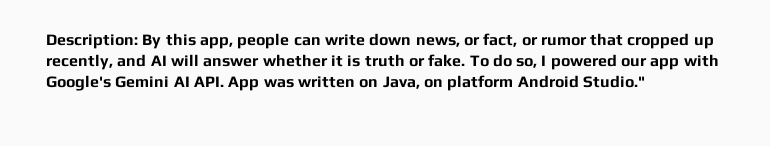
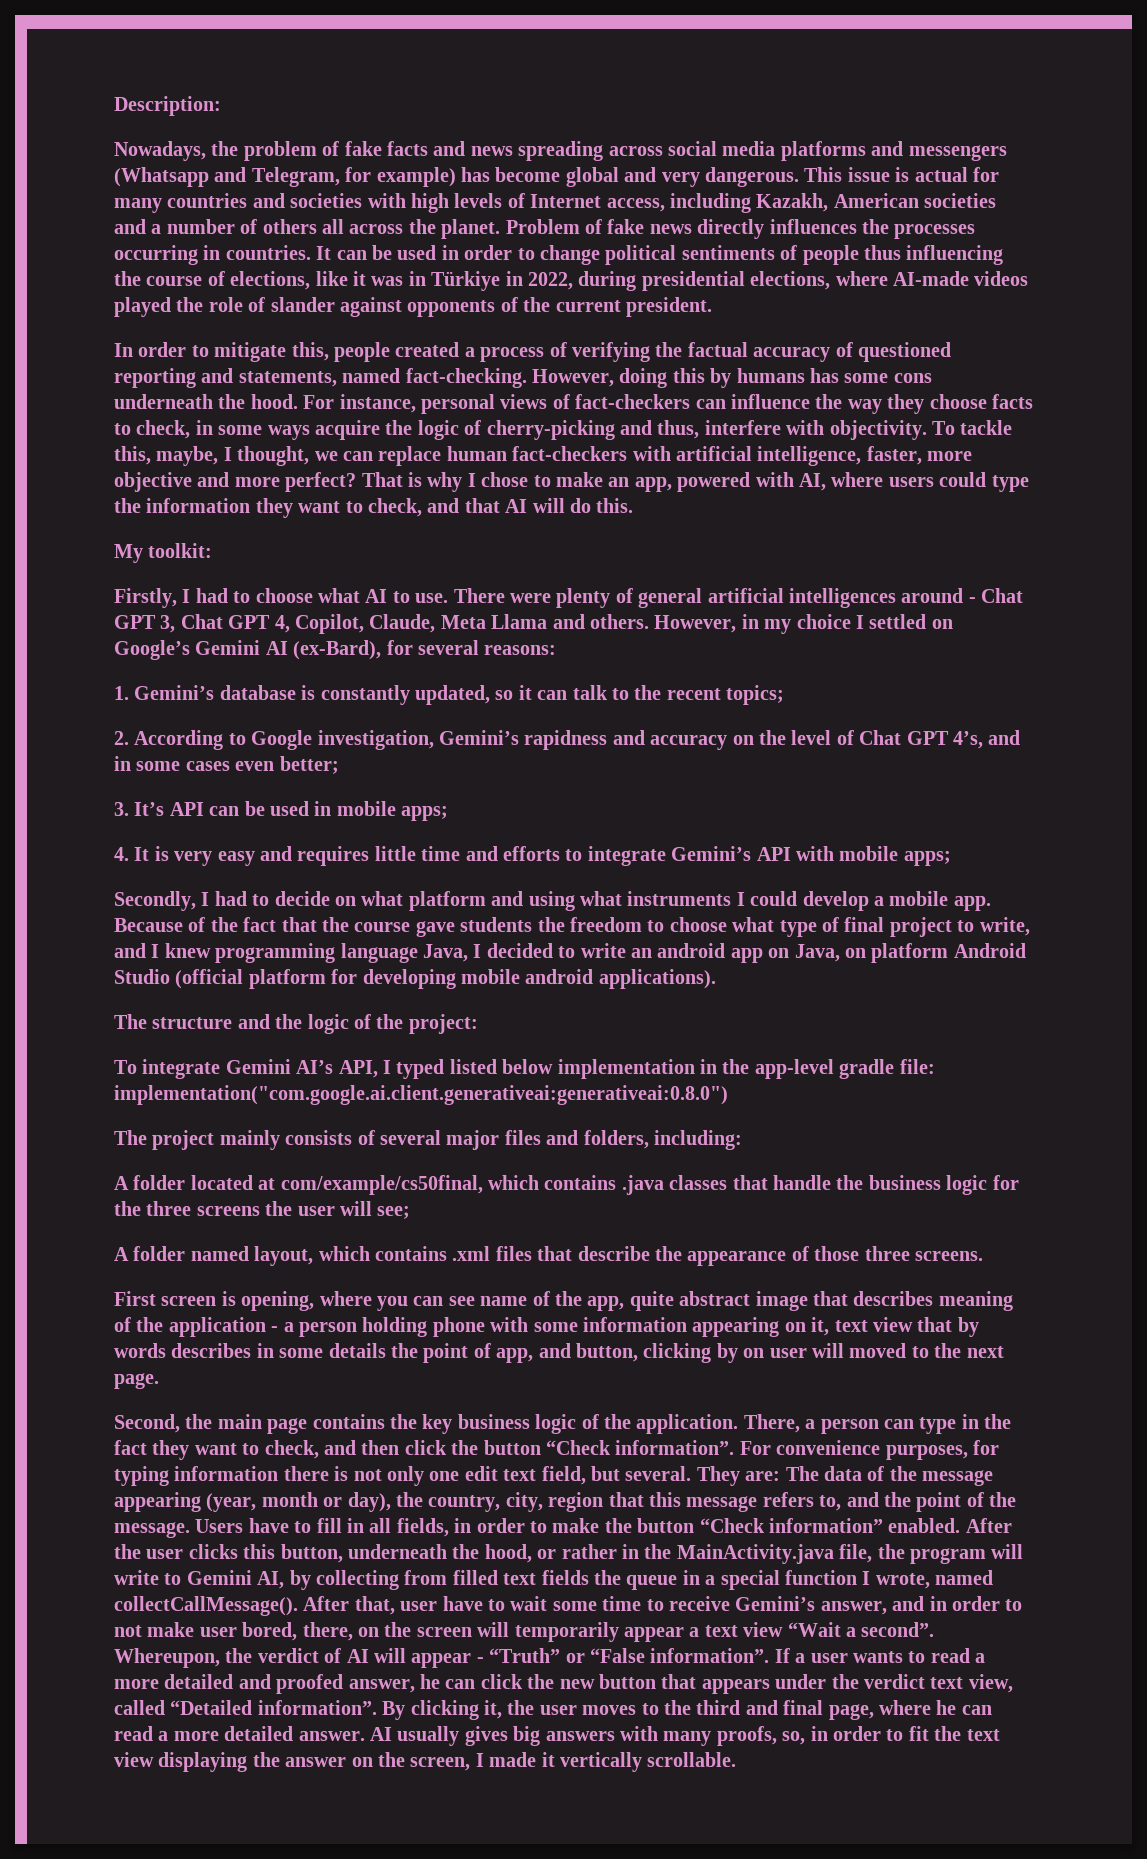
[142,33,714,49] [46,54,719,70] [46,75,355,91] By this app, people can write down news, or fact, or rumor that cropped up recently, and AI will answer whether it is truth or fake. To do so, I powered our app with Google's Gemini AI API. App was written -> [114,141,1007,161] [114,167,999,187] [114,193,997,213] [114,219,976,239] [114,245,1004,265] [114,271,1029,291] [114,297,712,317] [114,342,951,362] [114,368,932,388] [114,394,1033,414] [114,420,1013,440] [114,446,973,466] [114,472,1029,492] [114,498,634,518] [114,543,213,563] [114,588,1024,608] [114,614,953,634] [114,640,557,660] [114,685,785,705] [114,730,1021,750] [114,756,339,774] [114,801,449,821] [114,846,951,866] [114,891,991,911] [114,917,1030,937] [114,943,763,963] // Nowadays, the problem of fake facts and news spreading across social media platforms and messengers (Whatsapp and Telegram, for example) has become global and very dangerous. This issue is actual for many countries and societies with high levels of Internet access, including Kazakh, American societies and a number of others all across the planet. Problem of fake news directly influences the processes occurring in countries. It can be used in order to change political sentiments of people thus influencing the course of elections, like it was in Türkiye in 2022, during presidential elections, where AI-made videos played the role of slander against opponents of the current president. // In order to mitigate this, people created a process of verifying the factual accuracy of questioned reporting and statements, named fact-checking. However, doing this by humans has some cons underneath the hood. For instance, personal views of fact-checkers can influence the way they choose facts to check, in some ways acquire the logic of cherry-picking and thus, interfere with objectivity. To tackle this, maybe, I thought, we can replace human fact-checkers with artificial intelligence, faster, more objective and more perfect? That is why I chose to make an app, powered with AI, where users could type the information they want to check, and that AI will do this. // My toolkit: // Firstly, I had to choose what AI to use. There were plenty of general artificial intelligences around - Chat GPT 3, Chat GPT 4, Copilot, Claude, Meta Llama and others. However, in my choice I settled on Google’s Gemini AI (ex-Bard), for several reasons: // 1. Gemini’s database is constantly updated, so it can talk to the recent topics; // 2. According to Google investigation, Gemini’s rapidness and accuracy on the level of Chat GPT 4’s, and in some cases even better; // 3. It’s API can be used in mobile apps; // 4. It is very easy and requires little time and efforts to integrate Gemini’s API with mobile apps; // Secondly, I had to decide on what platform and using what instruments I could develop a mobile app. Because of the fact that the course gave students the freedom to choose what type of final project to write, and I knew programming language Java, I decided to write an android app
[582,75,645,88] Studio." -> [114,969,716,989] [114,1014,478,1034] [114,1059,935,1079] [114,1085,728,1105] [114,1130,742,1150] [114,1175,1019,1195] [114,1201,411,1219] [114,1246,983,1266] [114,1291,1013,1311] [114,1317,979,1337] [114,1343,1004,1363] [114,1373,159,1389] [114,1414,1012,1434] [114,1440,999,1460] [114,1466,994,1486] [114,1492,1017,1512] [114,1518,1012,1538] [114,1544,1024,1564] [114,1570,994,1590] [114,1596,1023,1616] [114,1622,935,1642] [114,1648,986,1668] [114,1674,1013,1694] [114,1700,992,1720] [114,1726,1000,1746] [114,1752,737,1772] Studio (official platform for developing mobile android applications). // The structure and the logic of the project: // To integrate Gemini AI’s API, I typed listed below implementation in the app-level gradle file: implementation("com.google.ai.client.generativeai:generativeai:0.8.0") // The project mainly consists of several major files and folders, including: // A folder located at com/example/cs50final, which contains .java classes that handle the business logic for the three screens the user will see; // A folder named layout, which contains .xml files that describe the appearance of those three screens. // First screen is opening, where you can see name of the app, quite abstract image that describes meaning of the application - a person holding phone with some information appearing on it, text view that by words describes in some details the point of app, and button, clicking by on user will moved to the next page. // Second, the main page contains the key business logic of the application. There, a person can type in the fact they want to check, and then click the button “Check information”. For convenience purposes, for typing information there is not only one edit text field, but several. They are: The data of the message appearing (year, month or day), the country, city, region that this message refers to, and the point of the message. Users have to fill in all fields, in order to make the button “Check information” enabled. After the user clicks this button, underneath the hood, or rather in the MainActivity.java file, the program will write to Gemini AI, by collecting from filled text fields the queue in a special function I wrote, named collectCallMessage(). After that, user have to wait some time to receive Gemini’s answer, and in order to not make user bored, there, on the screen will temporarily appear a text view “Wait a second”. Whereupon, the verdict of AI will appear - “Truth” or “False information”. If a user wants to read a more detailed and proofed answer, he can click the new button that appears under the verdict text view, called “Detailed information”. By clicking it, the user moves to the third and final page, where he can read a more detailed answer. AI usually gives big answers with many proofs, so, in order to fit the text view displaying the answer on the screen, I made it vertically scrollable.

